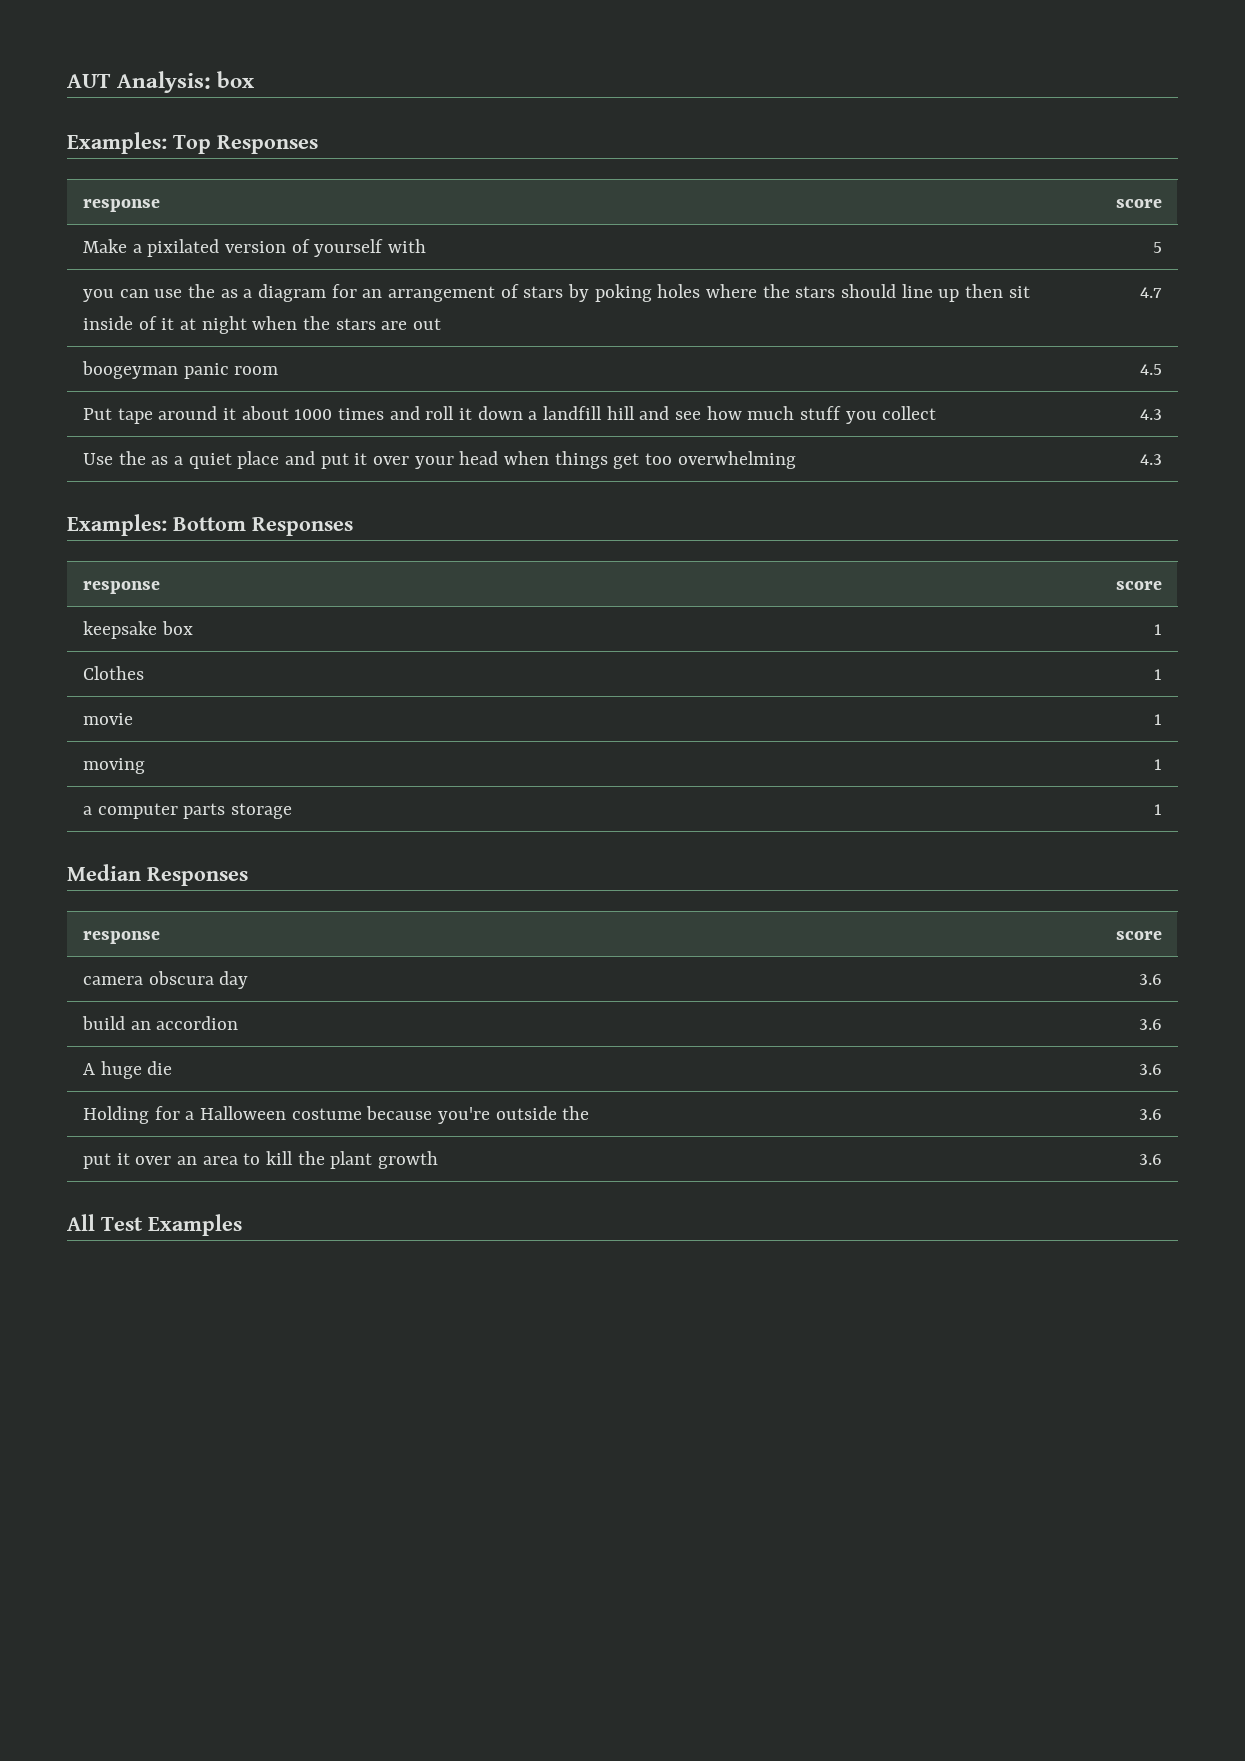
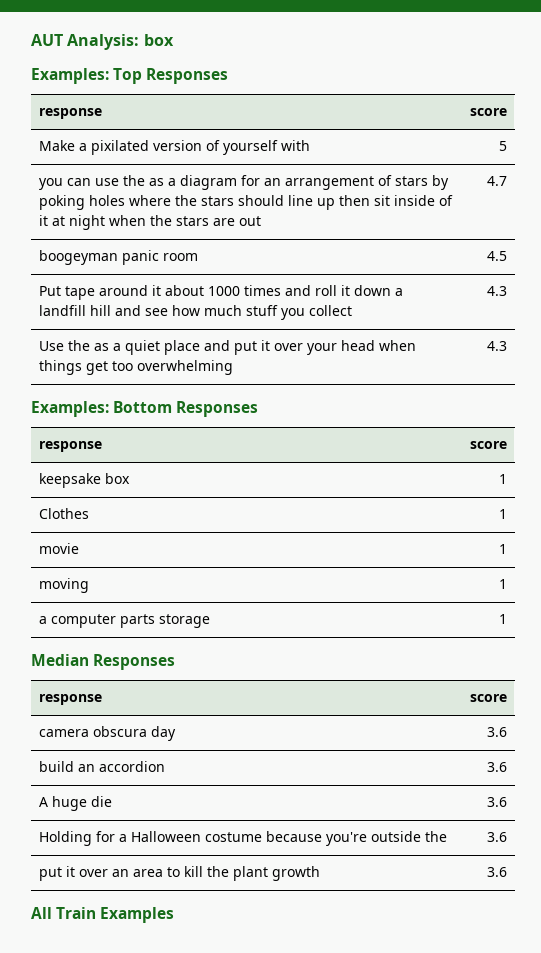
[101,1217,143,1231] Test -> [56,907,97,919] Train

